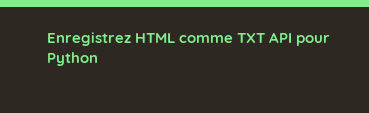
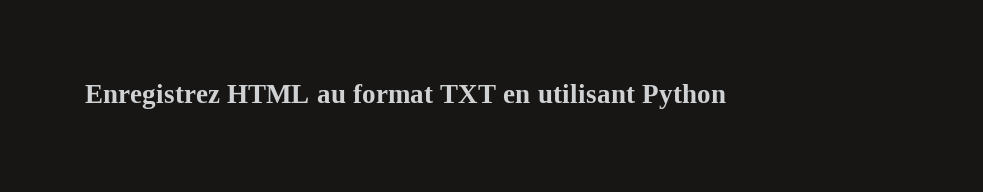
[179,32,331,46] comme TXT API pour -> [316,84,635,103] au format TXT en utilisant

